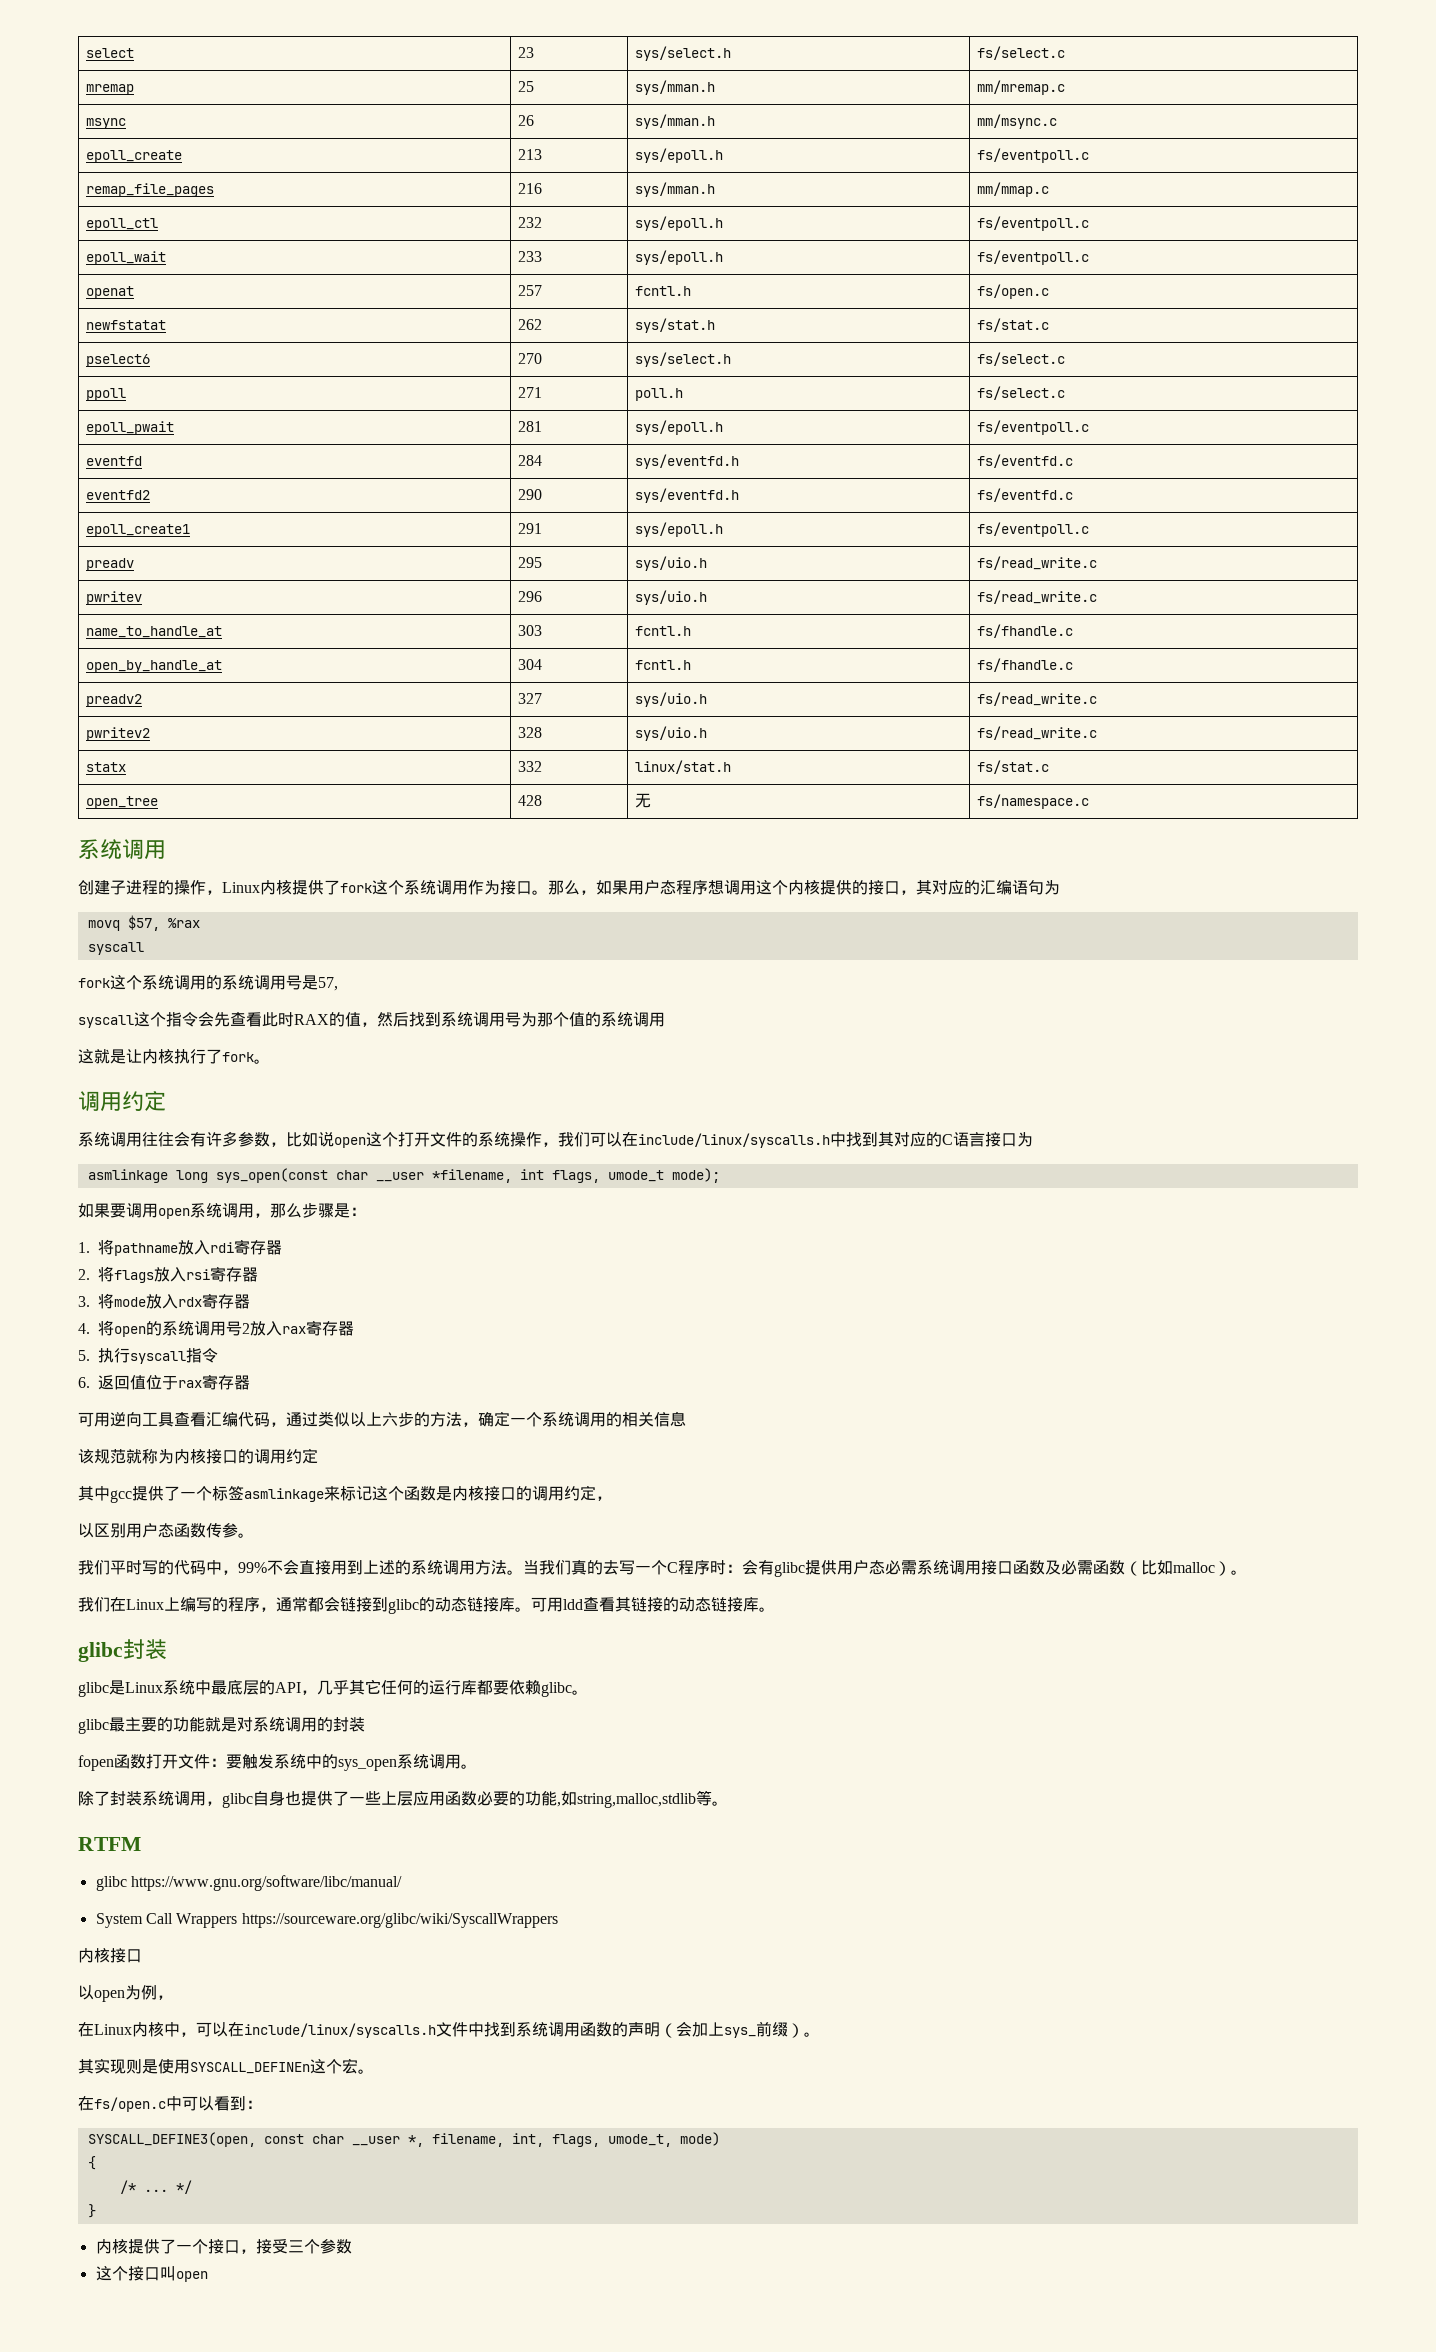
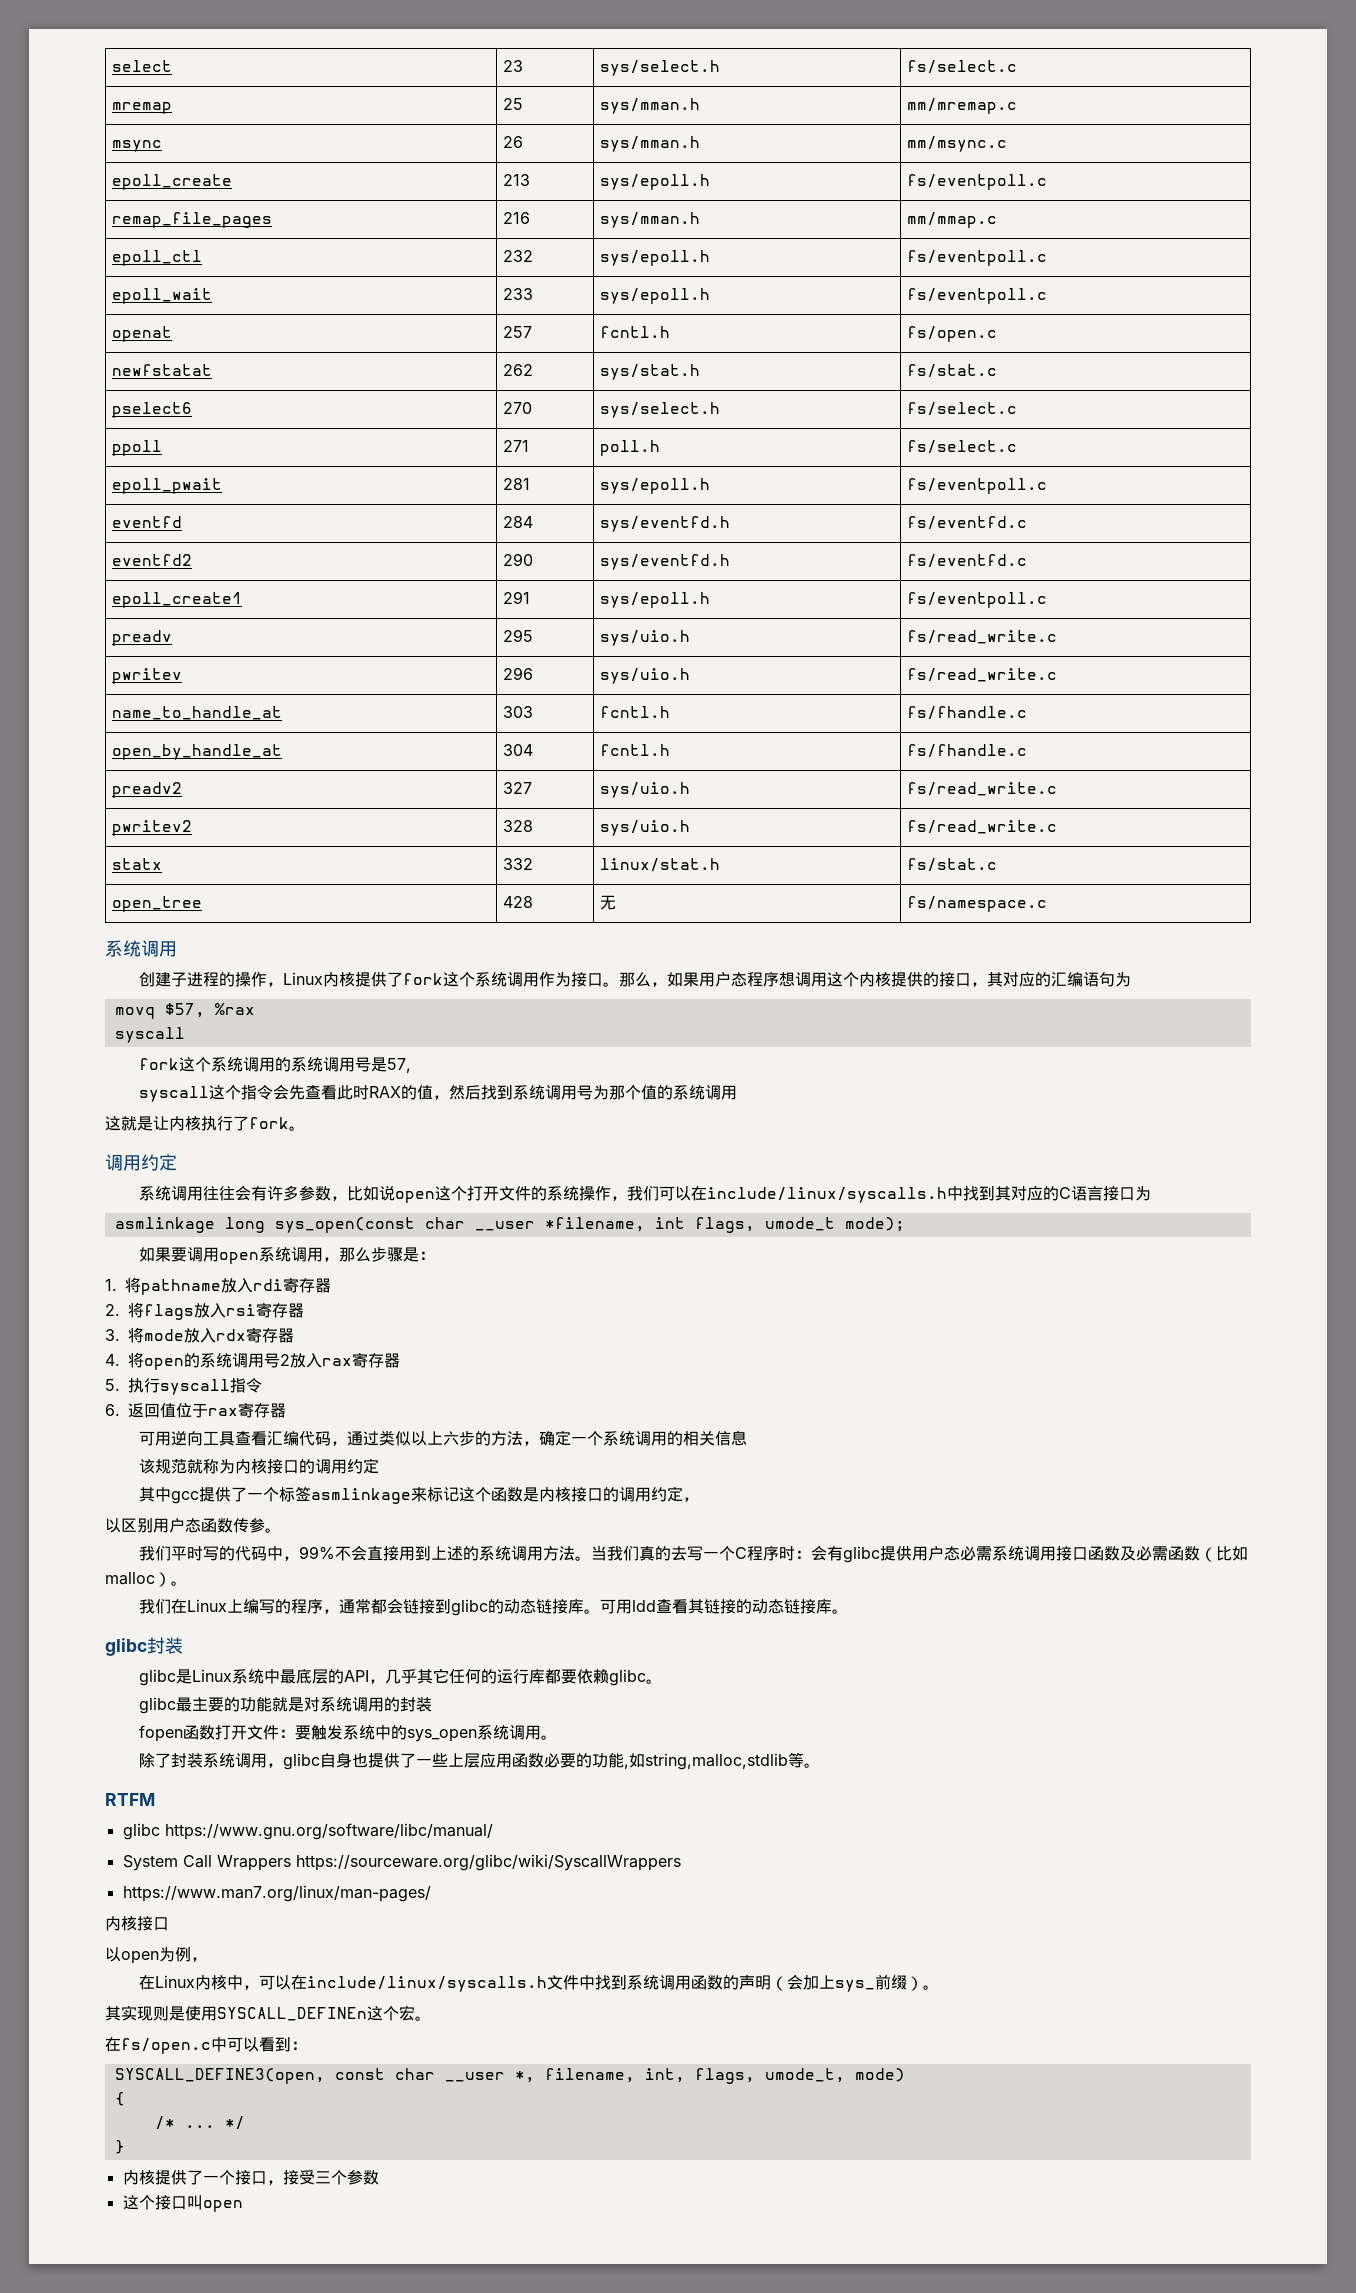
(558, 1920) none -> [122,1885,431,1902] // https://www.man7.org/linux/man-pages/

